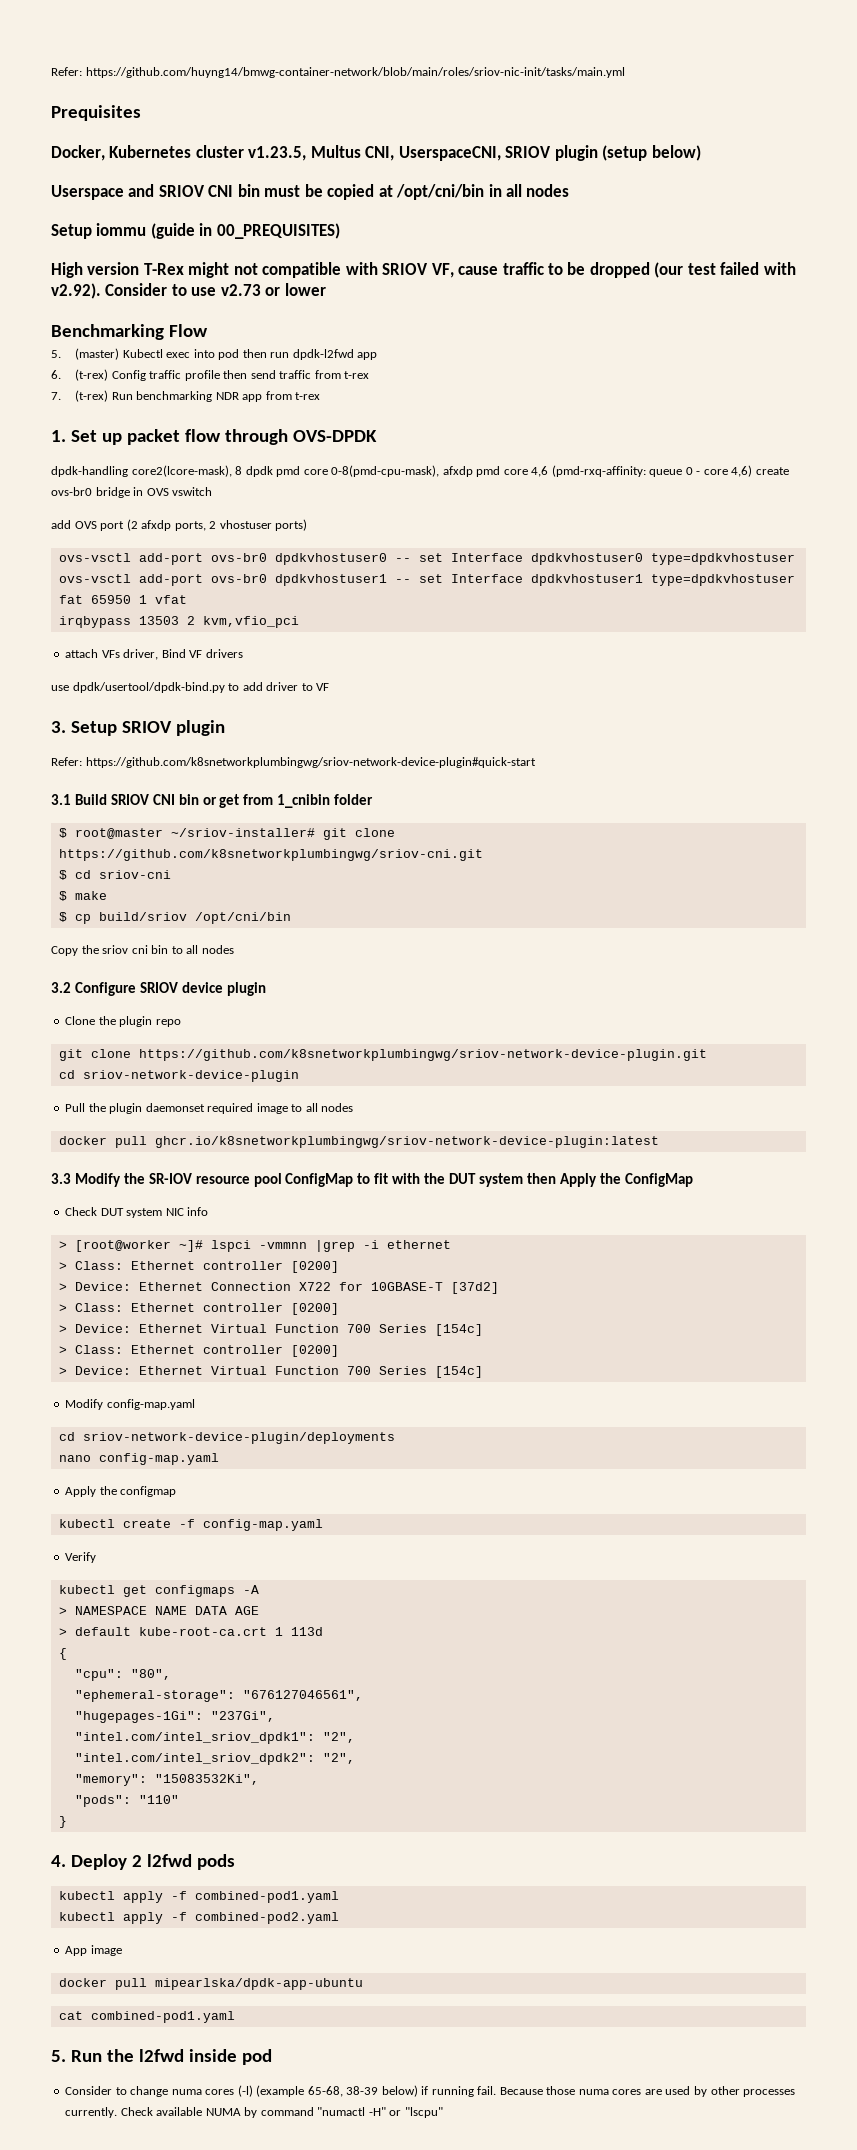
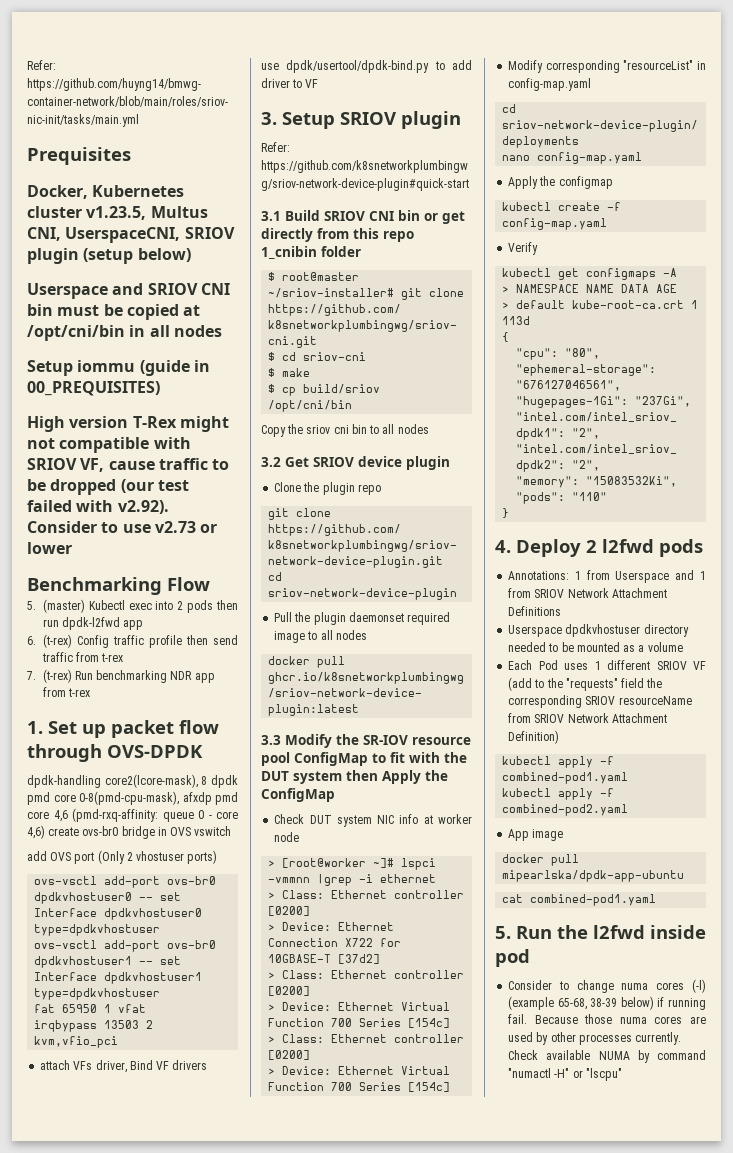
[218,349,240,360] pod -> [177,600,214,613] 2 pods
[126,519,206,531] (2 afxdp ports, -> [97,850,125,864] (Only
[243,794,274,805] from -> [261,228,414,242] directly from this repo
[74,982,136,996] Configure -> [285,457,309,467] Get
(209, 1211) none -> [423,814,472,824] [274,832,300,842] at worker node
(104, 1404) none -> [545,60,706,73] corresponding "resourceList" in
(235, 1862) none -> [508,570,706,583] [508,588,667,598] [508,606,562,616] [508,624,689,637] [508,642,683,652] [508,660,706,670] [508,677,663,691] [508,695,692,708] [508,713,667,723] [508,730,560,744] // Annotations: 1 from Userspace and 1 from SRIOV Network Attachment Definitions // Userspace dpdkvhostuser directory needed to be mounted as a volume // Each Pod uses 1 different SRIOV VF (add to the "requests" field the corresponding SRIOV resourceName from SRIOV Network Attachment Definition)

